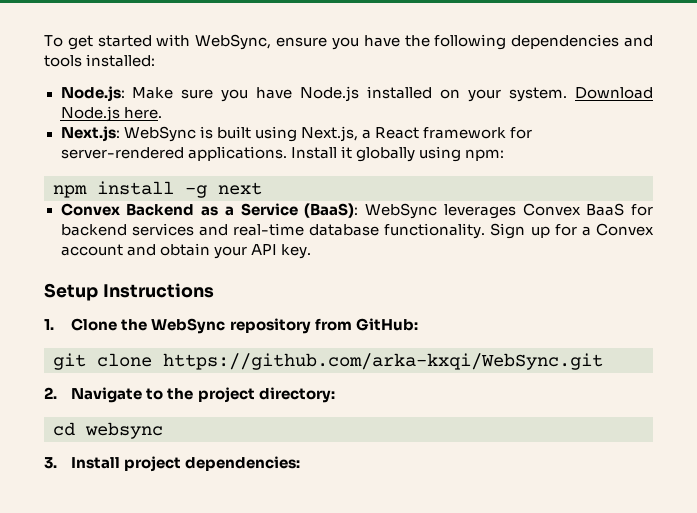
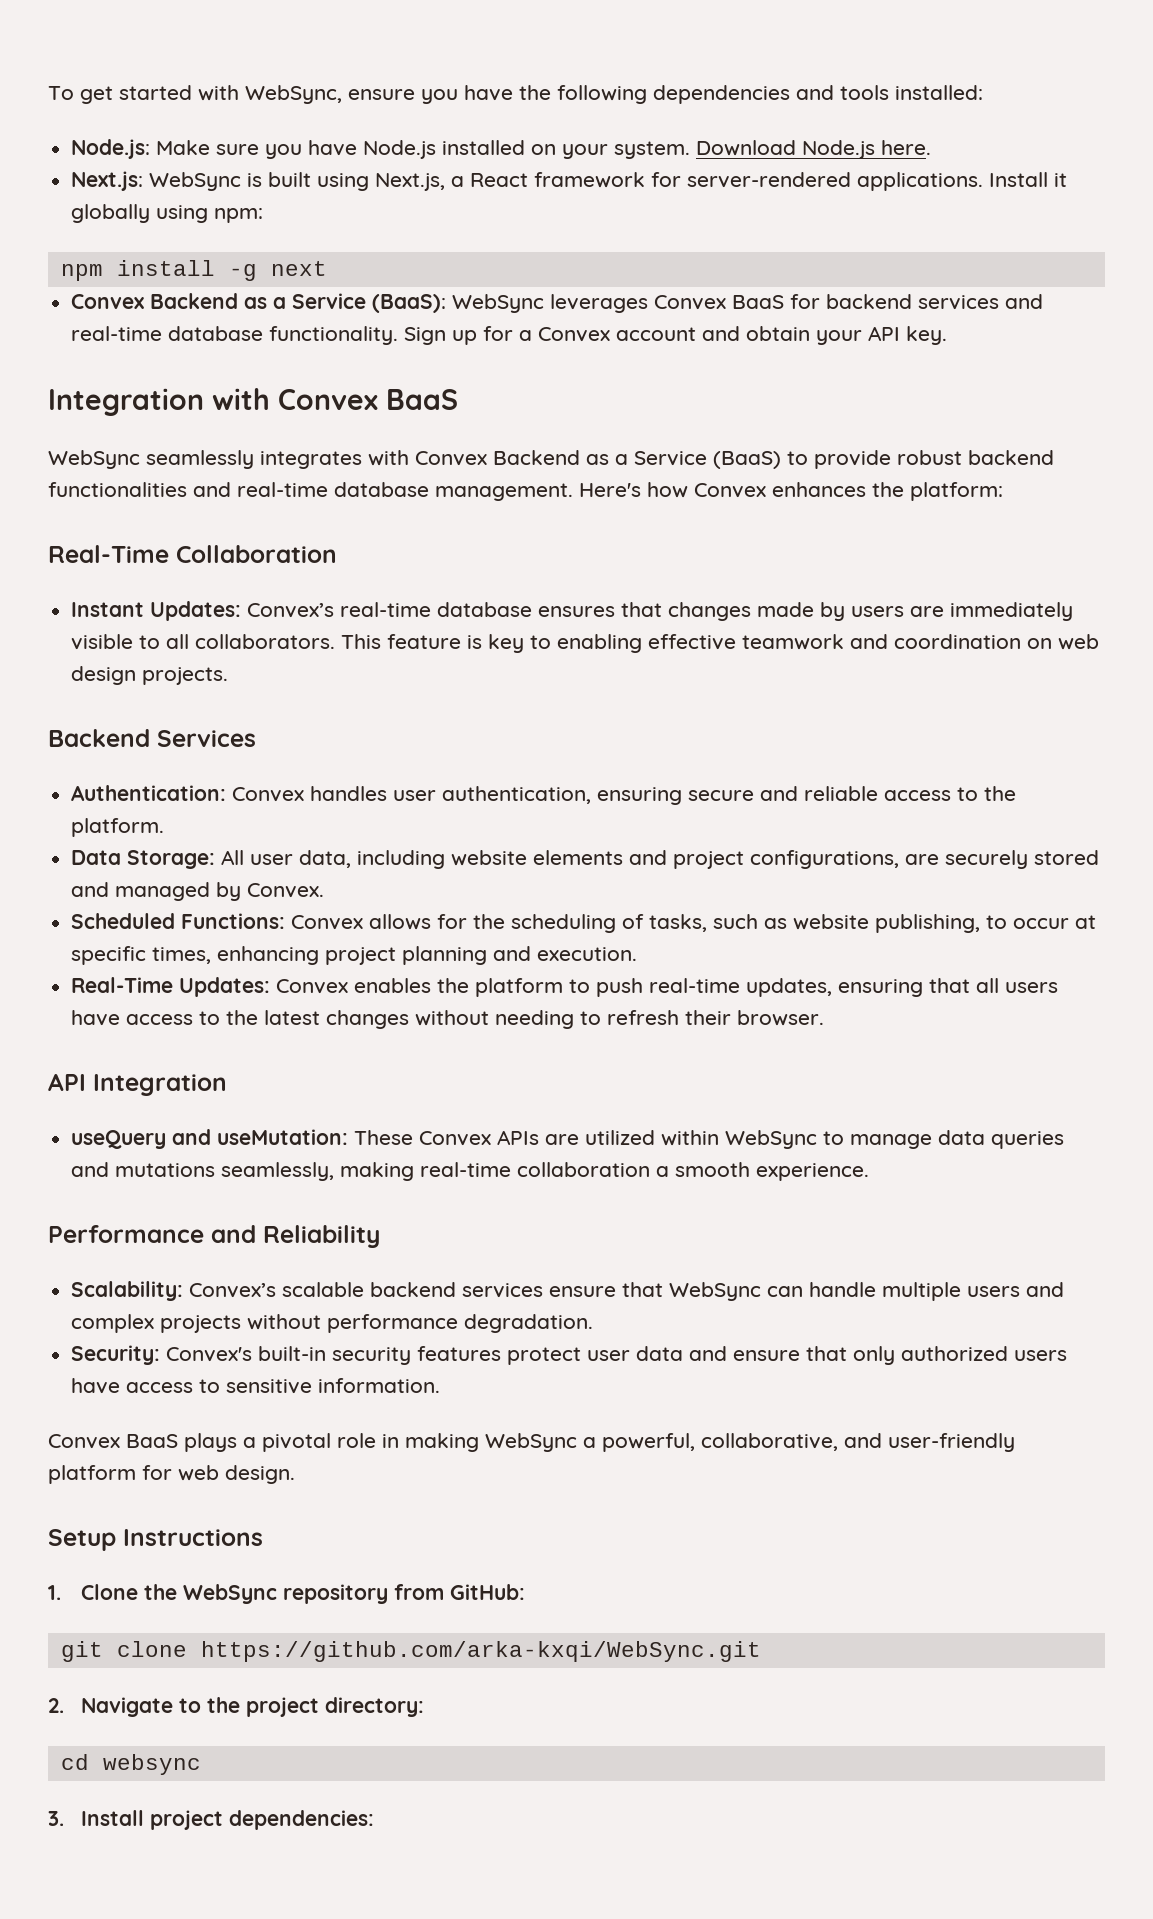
(311, 251) none -> [48,388,458,416] [48,450,1054,469] [48,482,1003,501] [48,545,337,563] [71,601,1074,621] [71,634,1100,653] [71,666,229,685] [48,729,256,747] [71,785,1017,805] [71,818,165,837] [71,850,1100,869] [71,882,325,901] [71,913,1097,933] [71,946,638,965] [71,977,1059,997] [71,1010,825,1029] [48,1073,227,1096] [71,1129,1065,1149] [71,1162,870,1181] [48,1225,380,1248] [71,1281,1065,1301] [71,1314,594,1333] [71,1345,1068,1365] [71,1378,441,1394] [48,1433,1015,1452] [48,1465,295,1484] // Integration with Convex BaaS // WebSync seamlessly integrates with Convex Backend as a Service (BaaS) to provide robust backend functionalities and real-time database management. Here's how Convex enhances the platform: // Real-Time Collaboration // Instant Updates: Convex’s real-time database ensures that changes made by users are immediately visible to all collaborators. This feature is key to enabling effective teamwork and coordination on web design projects. // Backend Services // Authentication: Convex handles user authentication, ensuring secure and reliable access to the platform. // Data Storage: All user data, including website elements and project configurations, are securely stored and managed by Convex. // Scheduled Functions: Convex allows for the scheduling of tasks, such as website publishing, to occur at specific times, enhancing project planning and execution. // Real-Time Updates: Convex enables the platform to push real-time updates, ensuring that all users have access to the latest changes without needing to refresh their browser. // API Integration // useQuery and useMutation: These Convex APIs are utilized within WebSync to manage data queries and mutations seamlessly, making real-time collaboration a smooth experience. // Performance and Reliability // Scalability: Convex’s scalable backend services ensure that WebSync can handle multiple users and complex projects without performance degradation. // Security: Convex's built-in security features protect user data and ensure that only authorized users have access to sensitive information. // Convex BaaS plays a pivotal role in making WebSync a powerful, collaborative, and user-friendly platform for web design.

